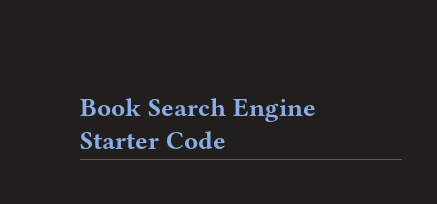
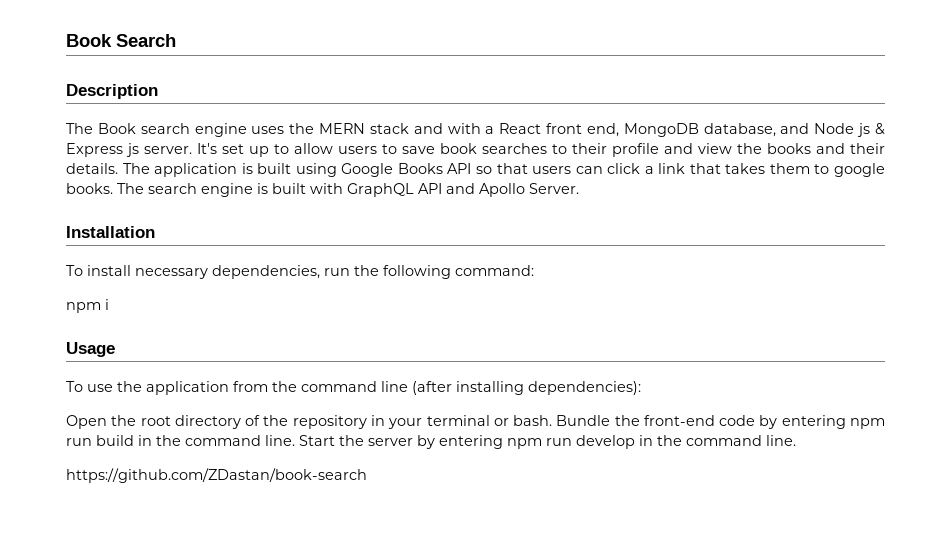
[233,98,317,122] [80,131,227,149] Engine Starter Code -> [66,84,158,99] [66,123,886,137] [66,143,885,157] [66,163,885,177] [66,183,579,197] [66,226,155,238] [66,265,534,279] [66,299,109,313] [66,342,115,357] [66,381,641,395] [66,415,886,429] [66,435,796,449] [66,468,367,483] // Description // The Book search engine uses the MERN stack and with a React front end, MongoDB database, and Node js & Express js server. It's set up to allow users to save book searches to their profile and view the books and their details. The application is built using Google Books API so that users can click a link that takes them to google books. The search engine is built with GraphQL API and Apollo Server. // Installation // To install necessary dependencies, run the following command: // npm i // Usage // To use the application from the command line (after installing dependencies): // Open the root directory of the repository in your terminal or bash. Bundle the front-end code by entering npm run build in the command line. Start the server by entering npm run develop in the command line. // https://github.com/ZDastan/book-search

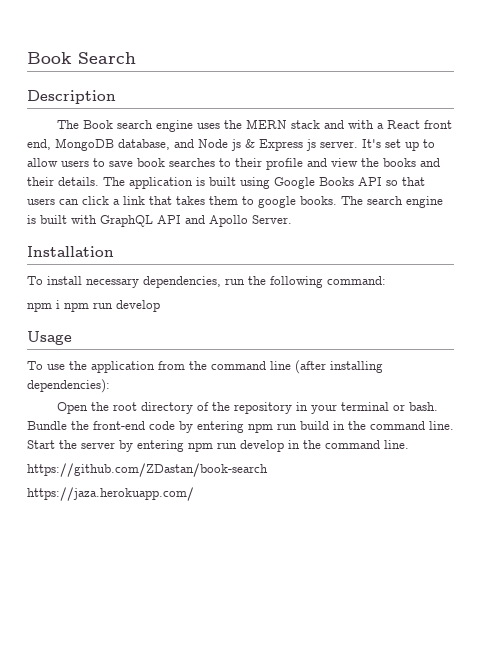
(109, 304) none -> [64,300,160,312] npm run develop
(367, 475) none -> [27,487,194,501] // https://jaza.herokuapp.com/

